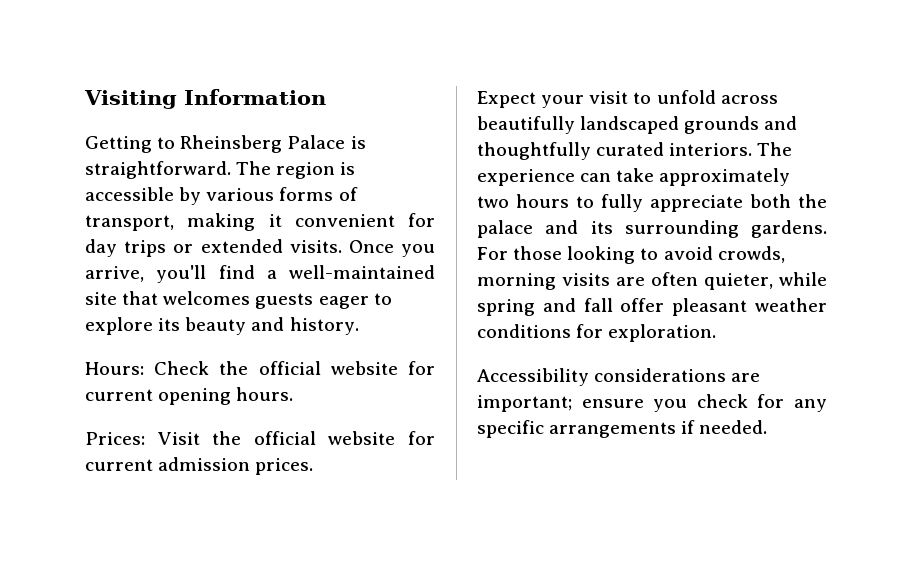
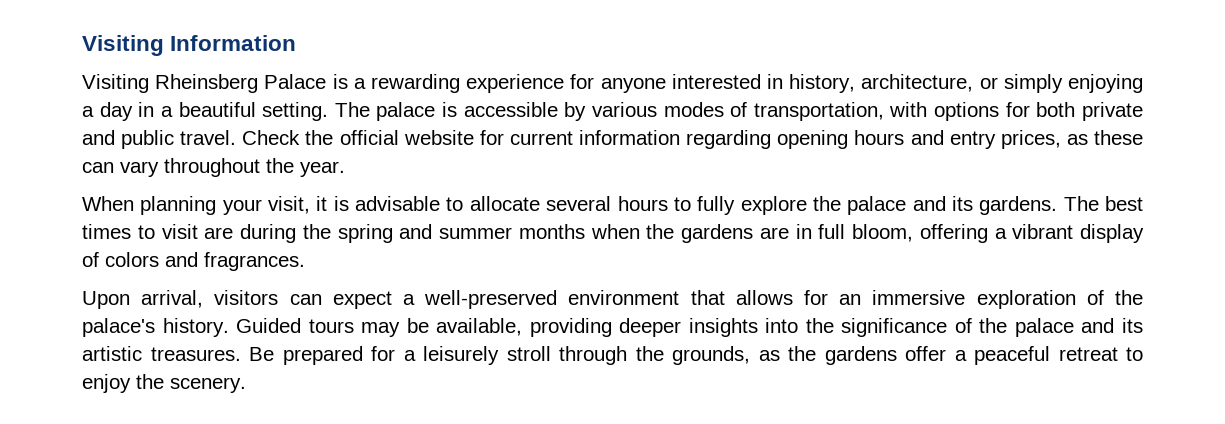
[85,136,176,153] Getting to -> [82,74,149,93] Visiting
[85,161,356,179] [85,187,358,205] [85,213,435,231] [85,239,435,257] [85,265,435,283] [85,291,392,309] [85,317,359,335] [85,362,144,375] straightforward. The region is accessible by various forms of transport, making it convenient for day trips or extended visits. Once you arrive, you'll find a well-maintained site that welcomes guests eager to explore its beauty and history. // Hours: -> [353,74,1144,93] [82,102,1144,121] [82,130,237,149] a rewarding experience for anyone interested in history, architecture, or simply enjoying a day in a beautiful setting. The palace is accessible by various modes of transportation, with options for both private and public travel.
[158,387,294,405] [85,431,435,445] [85,457,314,475] [477,90,778,108] [477,116,798,134] [477,142,793,160] [477,168,791,186] [477,196,509,208] opening hours. // Prices: Visit the official website for current admission prices. // Expect your visit to unfold across beautifully landscaped grounds and thoughtfully curated interiors. The experience can take approximately two -> [579,130,1143,149] [82,158,345,177] [82,196,612,215] information regarding opening hours and entry prices, as these can vary throughout the year. // When planning your visit, it is advisable to allocate several
[650,194,827,212] [477,220,827,238] [477,246,785,264] [477,272,827,290] [477,298,827,316] [477,324,717,342] [477,368,761,386] [477,394,827,412] [477,420,768,438] appreciate both the palace and its surrounding gardens. For those looking to avoid crowds, morning visits are often quieter, while spring and fall offer pleasant weather conditions for exploration. // Accessibility considerations are important; ensure you check for any specific arrangements if needed. -> [740,196,1144,215] [82,224,1144,243] [82,252,305,271] [82,290,1144,309] [82,318,1143,337] [82,346,1143,365] [82,374,246,393] explore the palace and its gardens. The best times to visit are during the spring and summer months when the gardens are in full bloom, offering a vibrant display of colors and fragrances. // Upon arrival, visitors can expect a well-preserved environment that allows for an immersive exploration of the palace's history. Guided tours may be available, providing deeper insights into the significance of the palace and its artistic treasures. Be prepared for a leisurely stroll through the grounds, as the gardens offer a peaceful retreat to enjoy the scenery.

